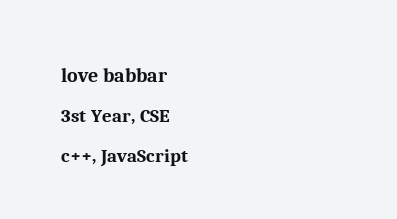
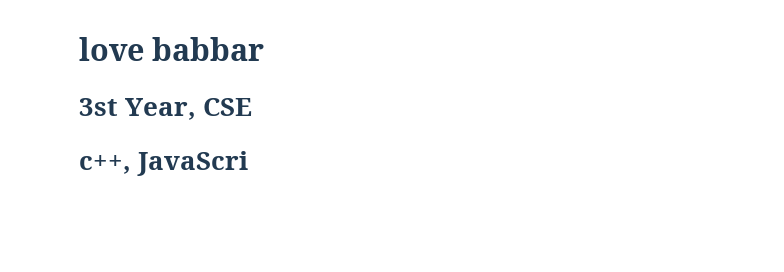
[99,149,188,167] JavaScript -> [137,151,249,176] JavaScri

